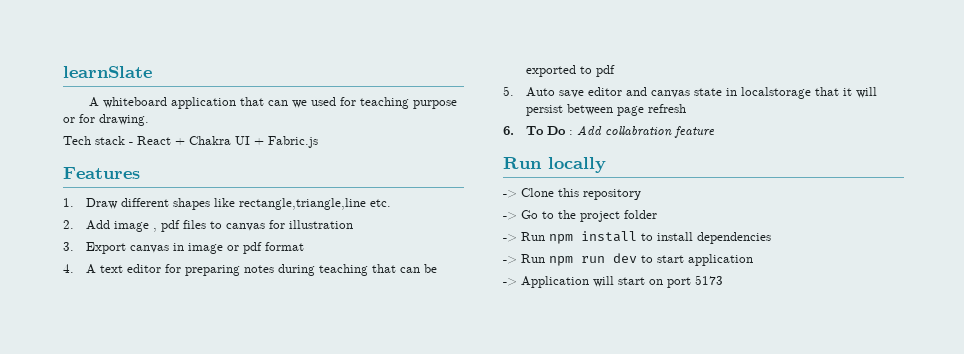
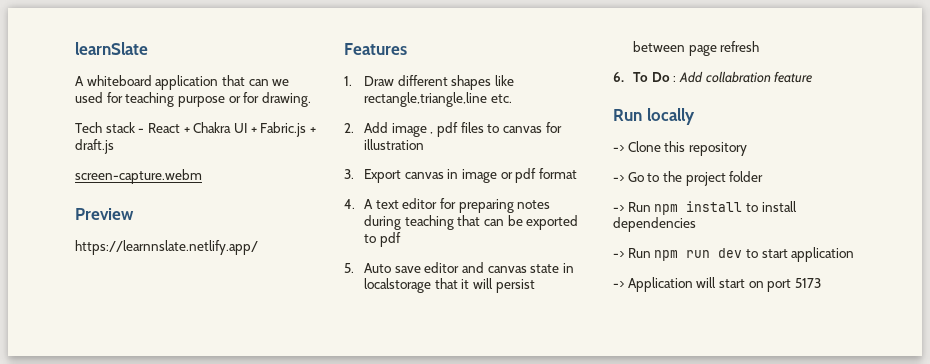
(318, 142) none -> [309,127,316,133] [75,139,114,154] [75,169,202,184] [75,208,134,220] [75,240,258,255] + draft.js // screen-capture.webm // Preview // https://learnnslate.netlify.app/

